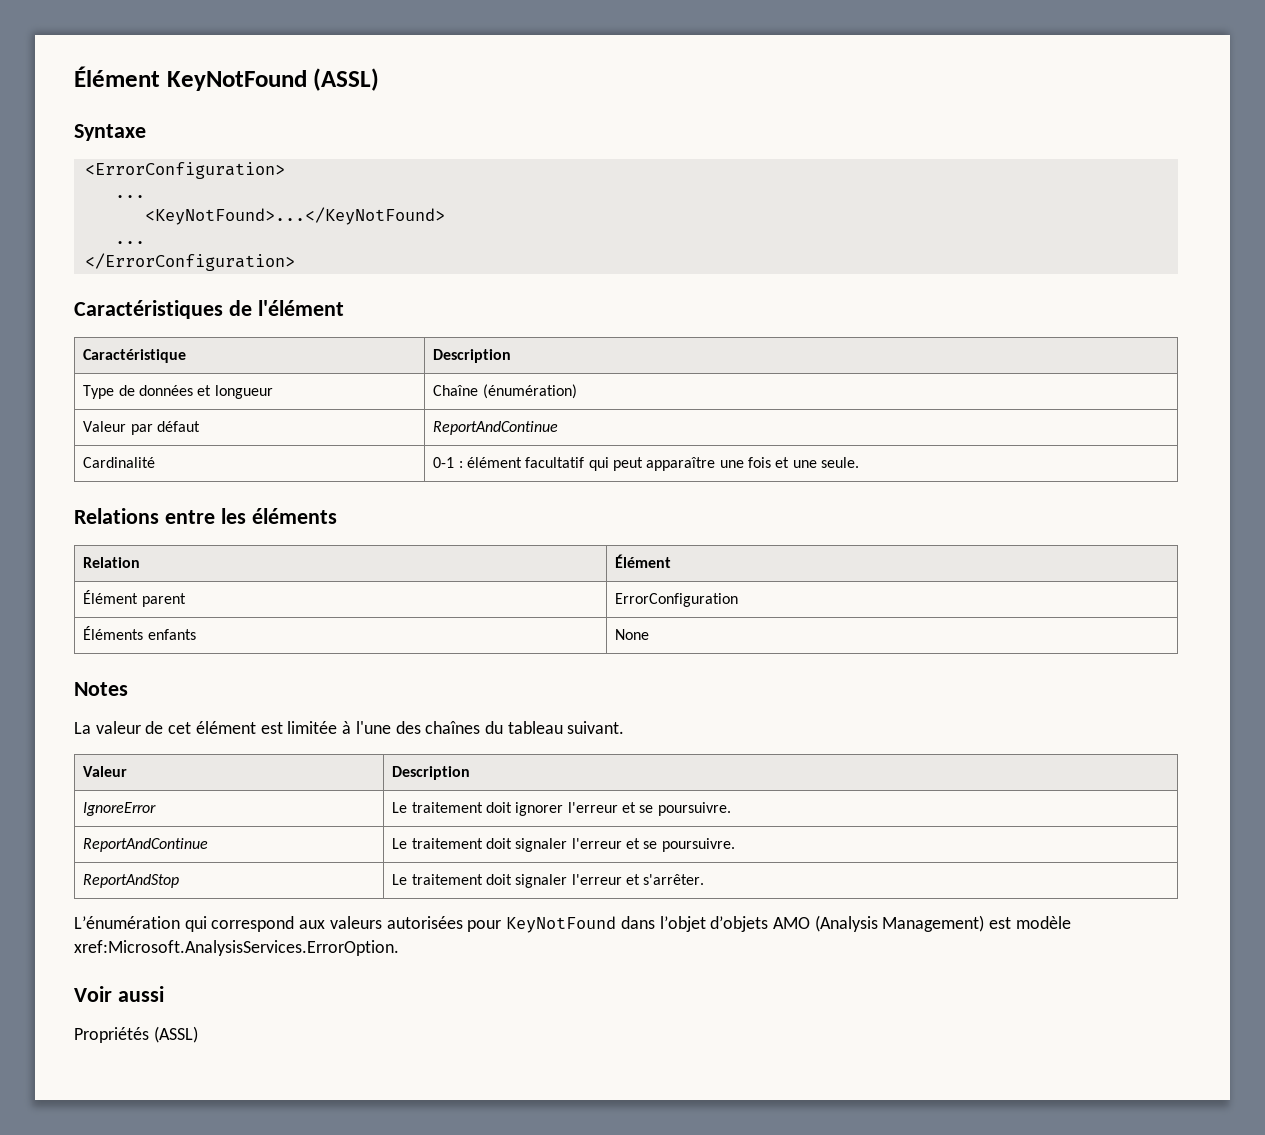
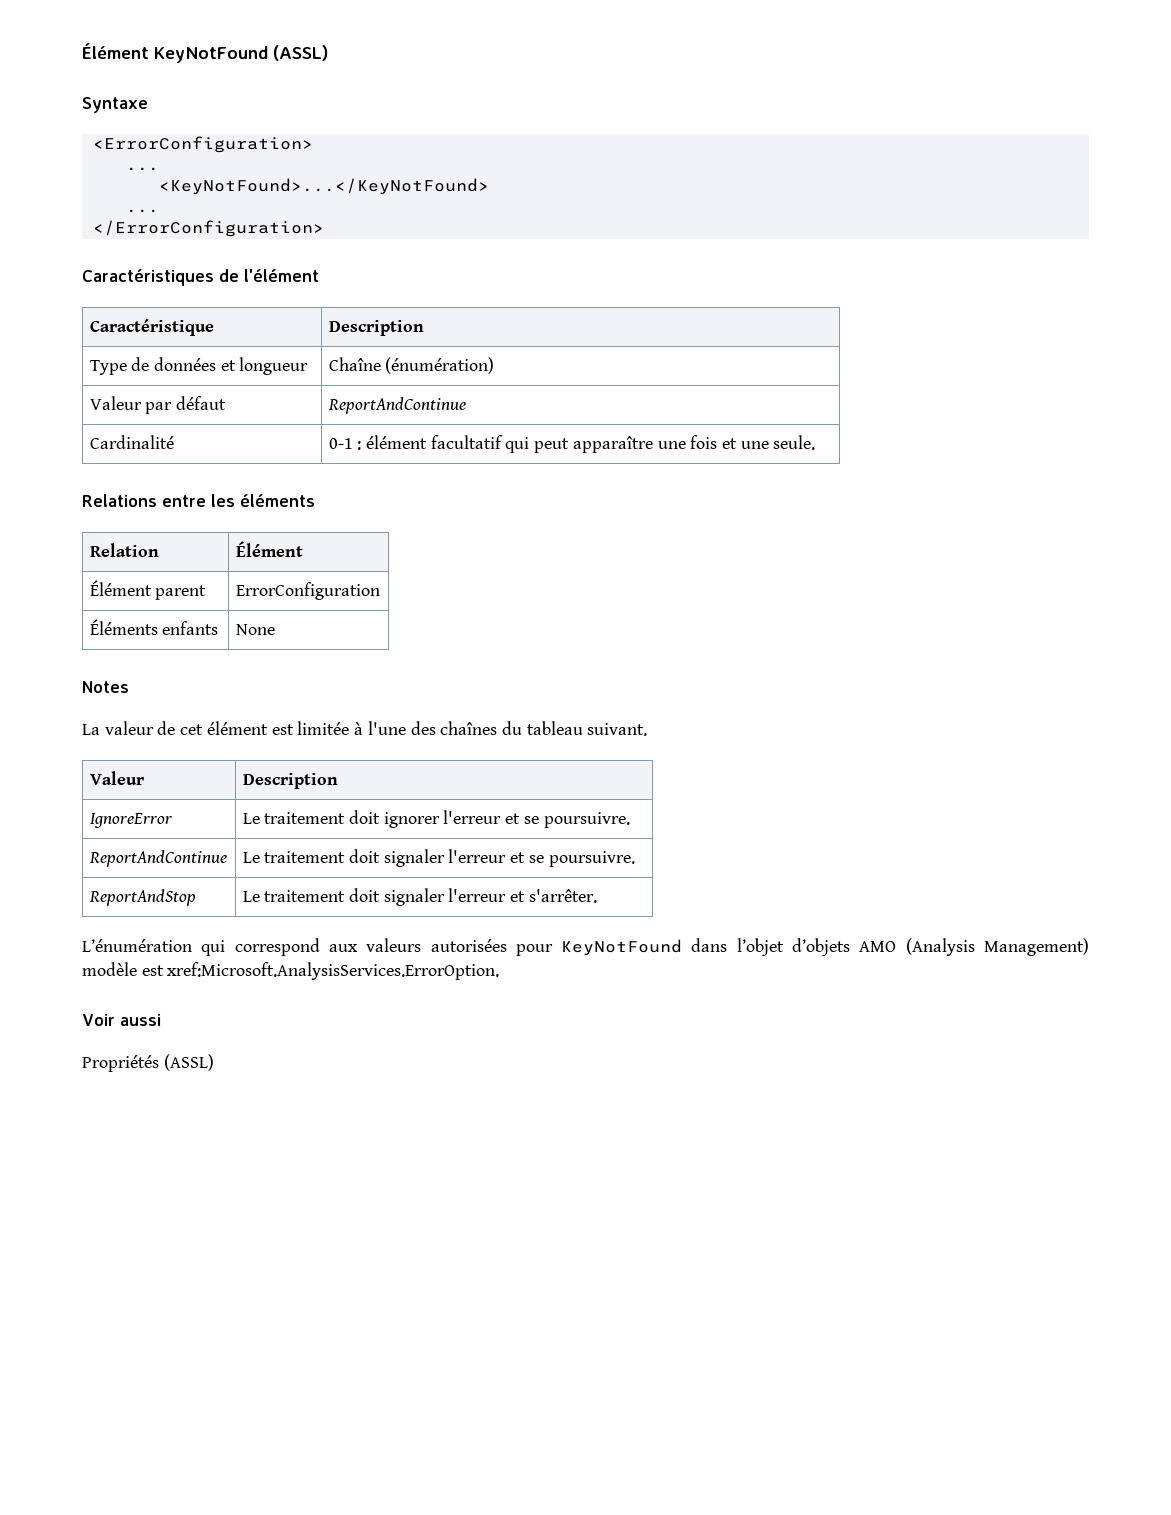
[989,916,1071,929] est modèle -> [82,962,164,976] modèle est

